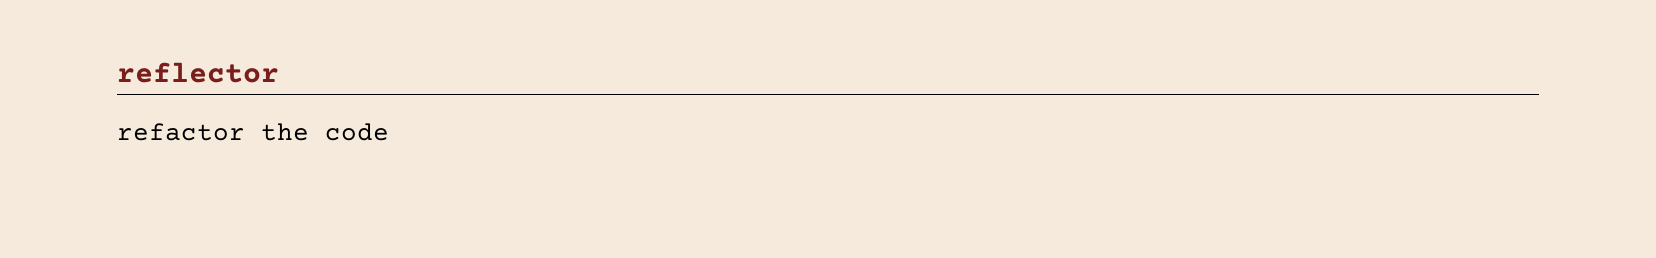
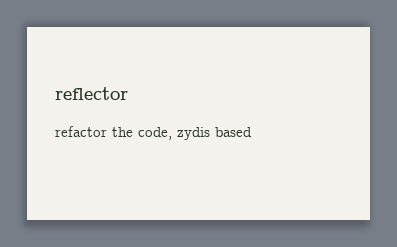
[325,123,389,141] code -> [138,127,252,140] code, zydis based

